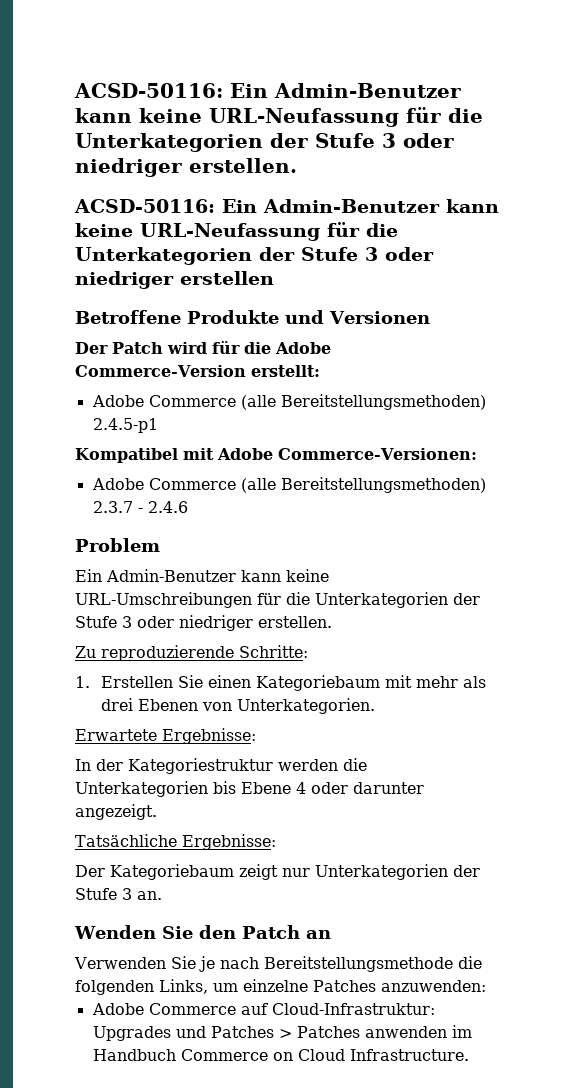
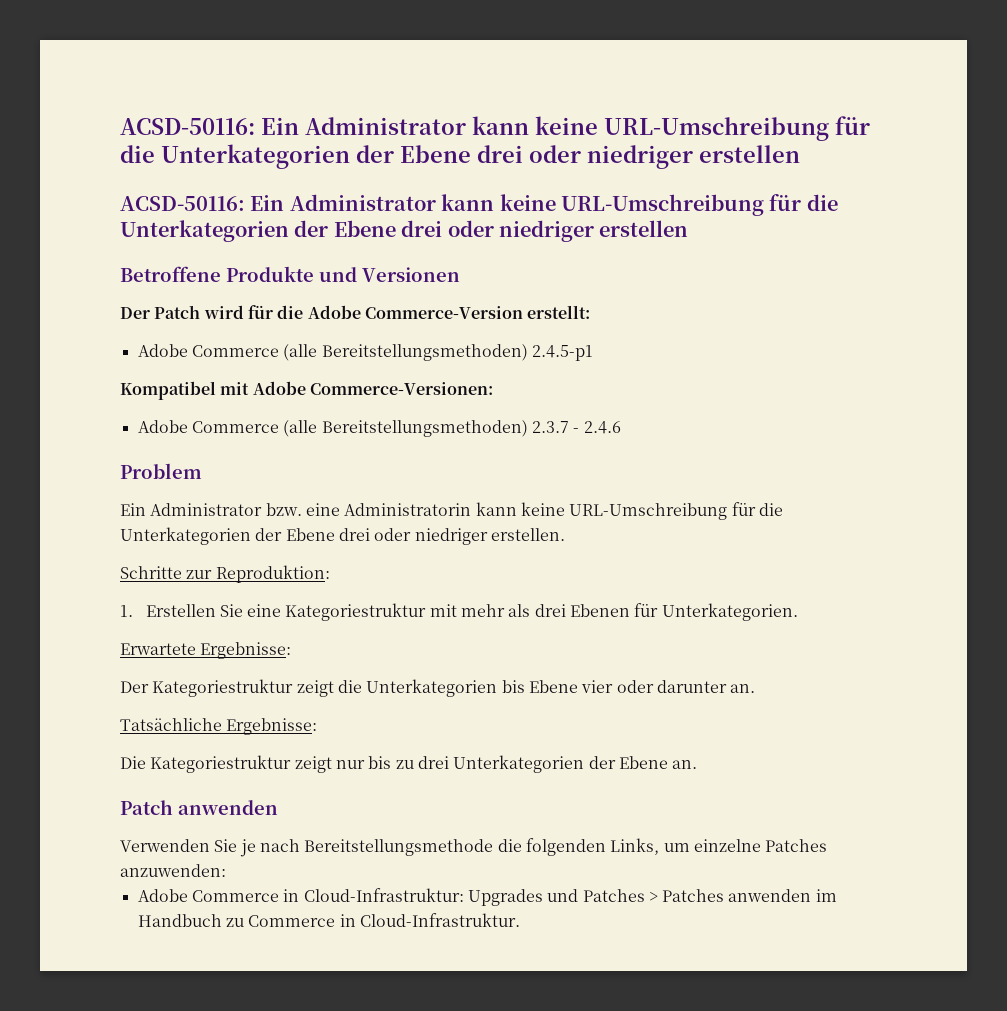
[74,83,461,98] [75,107,483,127] [75,133,454,152] [75,158,297,177] [74,199,499,213] [75,222,398,241] [75,247,378,265] ACSD-50116: Ein Admin-Benutzer kann keine URL-Neufassung für die Unterkategorien der Stufe 3 oder niedriger erstellen. // ACSD-50116: Ein Admin-Benutzer kann keine URL-Neufassung für die Unterkategorien der Stufe 3 -> [120,116,870,141] [120,144,800,169] [120,194,838,216] [120,220,443,242] ACSD-50116: Ein Administrator kann keine URL-Umschreibung für die Unterkategorien der Ebene drei oder niedriger erstellen // ACSD-50116: Ein Administrator kann keine URL-Umschreibung für die Unterkategorien der Ebene drei
[106,569,329,582] [75,592,480,608] [75,615,332,631] [75,645,308,661] Admin-Benutzer kann keine URL-Umschreibungen für die Unterkategorien der Stufe 3 oder niedriger erstellen. // Zu reproduzierende Schritte: -> [150,502,783,520] [120,527,565,545] [120,565,330,583] Administrator bzw. eine Administratorin kann keine URL-Umschreibung für die Unterkategorien der Ebene drei oder niedriger erstellen. // Schritte zur Reproduktion:
[207,675,380,691] einen Kategoriebaum -> [247,603,427,621] eine Kategoriestruktur
[201,702,232,711] von -> [634,603,659,617] für
[75,758,338,774] In der Kategoriestruktur werden -> [120,679,334,697] Der Kategoriestruktur zeigt
[296,782,306,794] 4 -> [581,680,614,693] vier
[75,804,157,820] angezeigt. -> [730,684,756,693] an.
[75,864,480,880] [75,888,162,900] [74,925,331,939] Der Kategoriebaum zeigt nur Unterkategorien der Stufe 3 an. // Wenden Sie den Patch an -> [120,755,698,773] [120,800,278,815] Die Kategoriestruktur zeigt nur bis zu drei Unterkategorien der Ebene an. // Patch anwenden
[240,1003,268,1015] auf -> [283,889,300,902] in
[180,1049,469,1061] Commerce on Cloud Infrastructure. -> [225,913,520,927] zu Commerce in Cloud-Infrastruktur.

